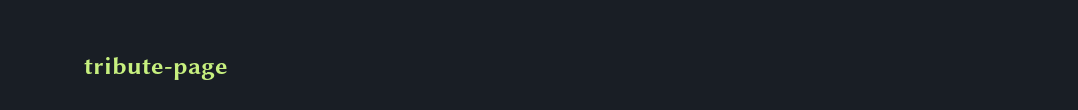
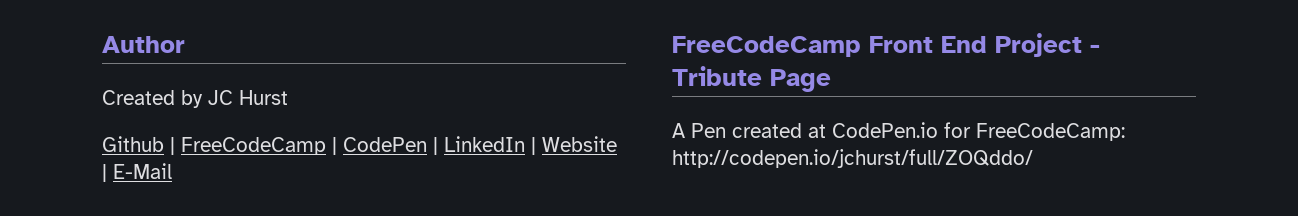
[84,57,228,80] tribute-page -> [102,36,185,53] [102,90,288,108] [102,136,617,155] [102,163,172,182] [672,33,1100,57] [672,66,831,92] [672,122,1125,141] [672,149,1033,168] Author // Created by JC Hurst // Github | FreeCodeCamp | CodePen | LinkedIn | Website | E-Mail // FreeCodeCamp Front End Project - Tribute Page // A Pen created at CodePen.io for FreeCodeCamp: http://codepen.io/jchurst/full/ZOQddo/

